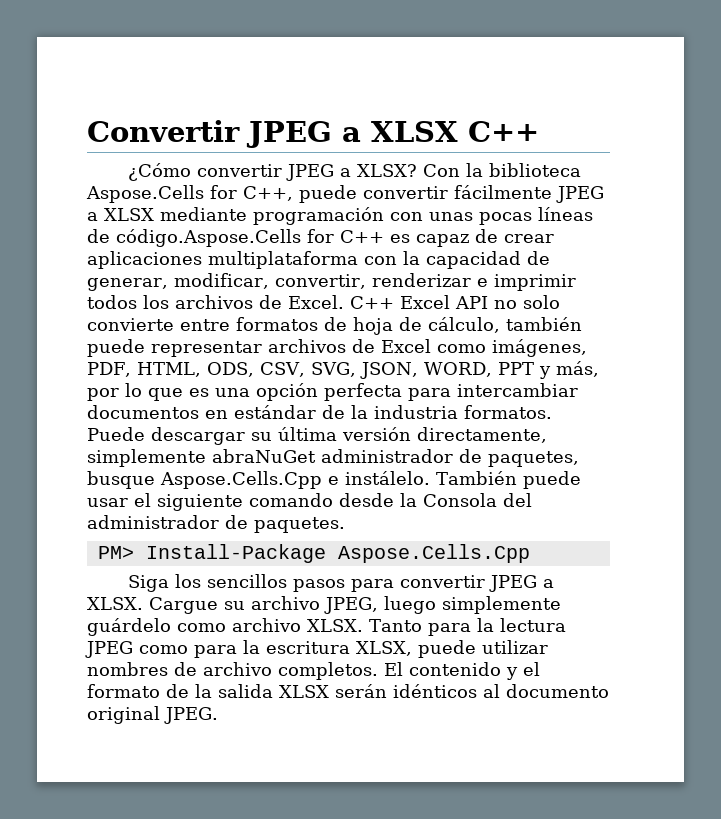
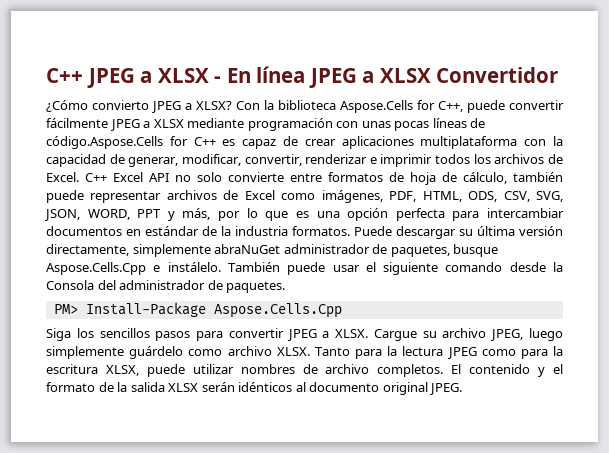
[87,120,539,148] Convertir JPEG a XLSX C++ -> [46,66,559,88] C++ JPEG a XLSX - En línea JPEG a XLSX Convertidor
[196,164,282,177] convertir -> [92,100,149,110] convierto

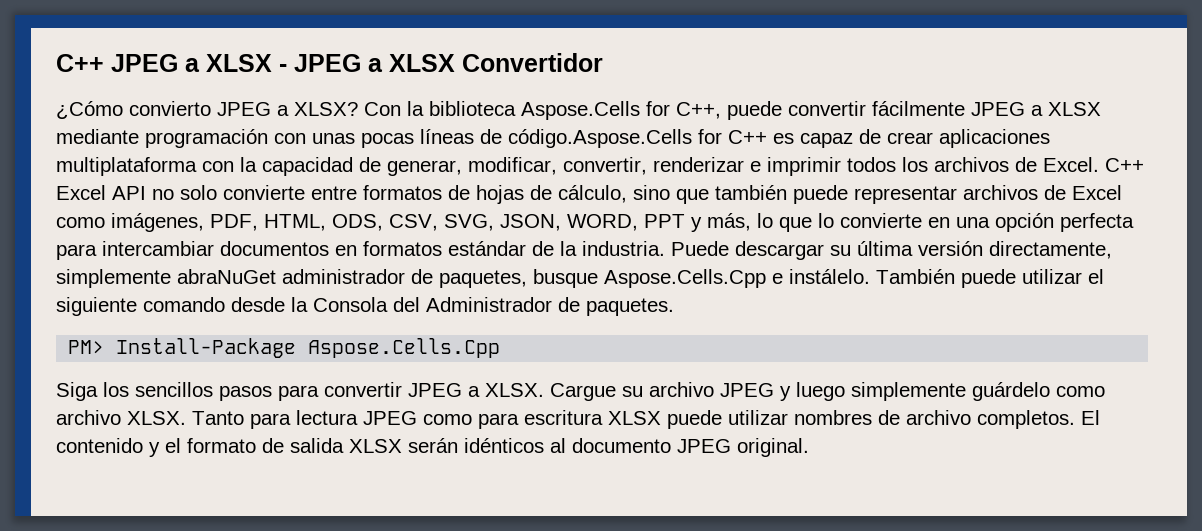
[226,66,306,83] En línea -> (287, 68) none
[410,172,436,185] hoja -> [476,185,524,204] hojas
(507, 178) none -> [633,185,709,204] sino que
[218,211,241,221] por -> (751, 222) none
[295,211,309,218] es -> [818,213,950,228] lo convierte en
(141, 232) none -> [363,241,442,256] formatos
[235,226,350,236] industria formatos. -> [582,241,665,256] industria.
[332,265,360,272] usar -> [1022,269,1082,284] utilizar
[119,280,206,290] administrador -> [426,297,552,312] Administrador
[490,329,524,341] JPEG, -> [720,383,791,401] JPEG y
[387,346,398,356] la -> (291, 421) none
[553,346,564,356] [46,364,139,376] la escritura XLSX, -> [524,410,661,425] escritura XLSX
[117,382,128,392] la -> (284, 445) none
[382,382,463,395] original JPEG. -> [677,438,809,457] JPEG original.

